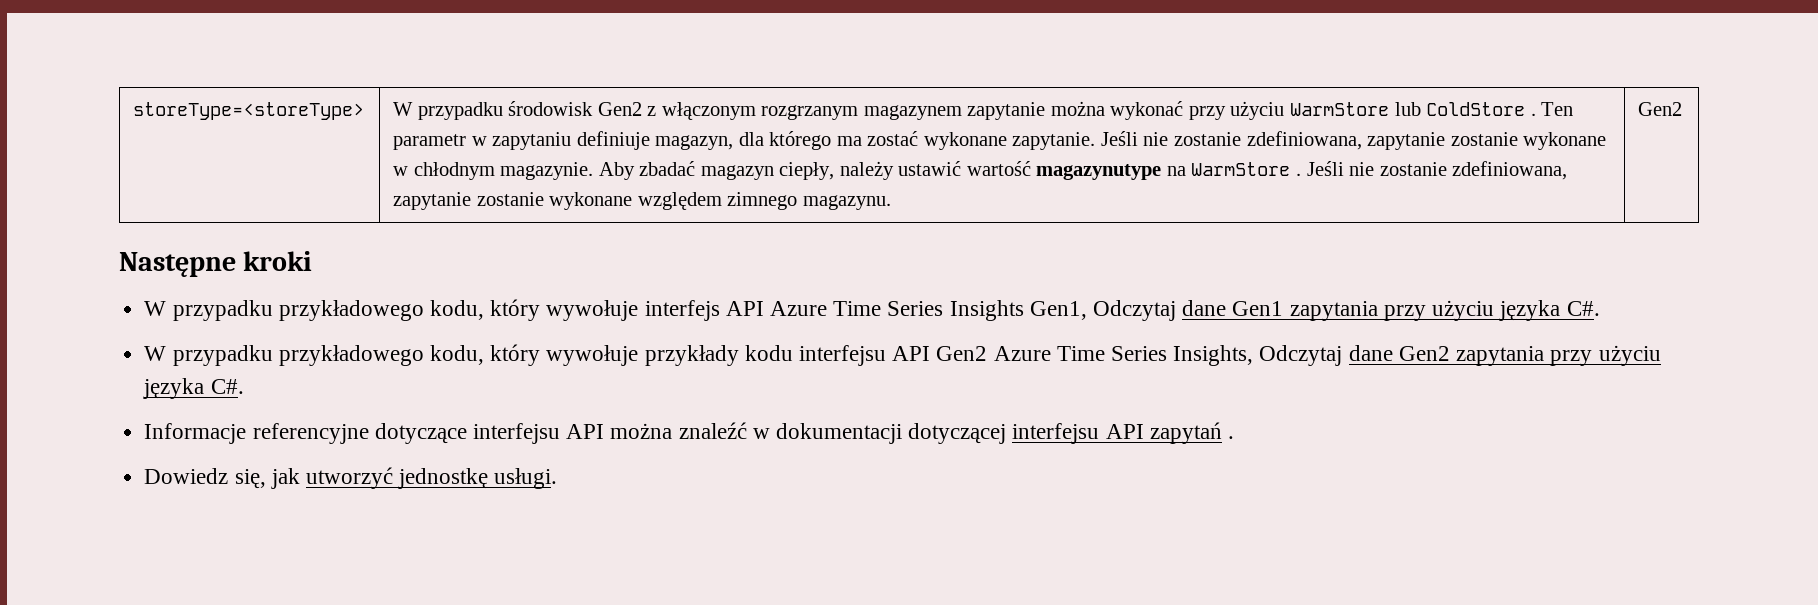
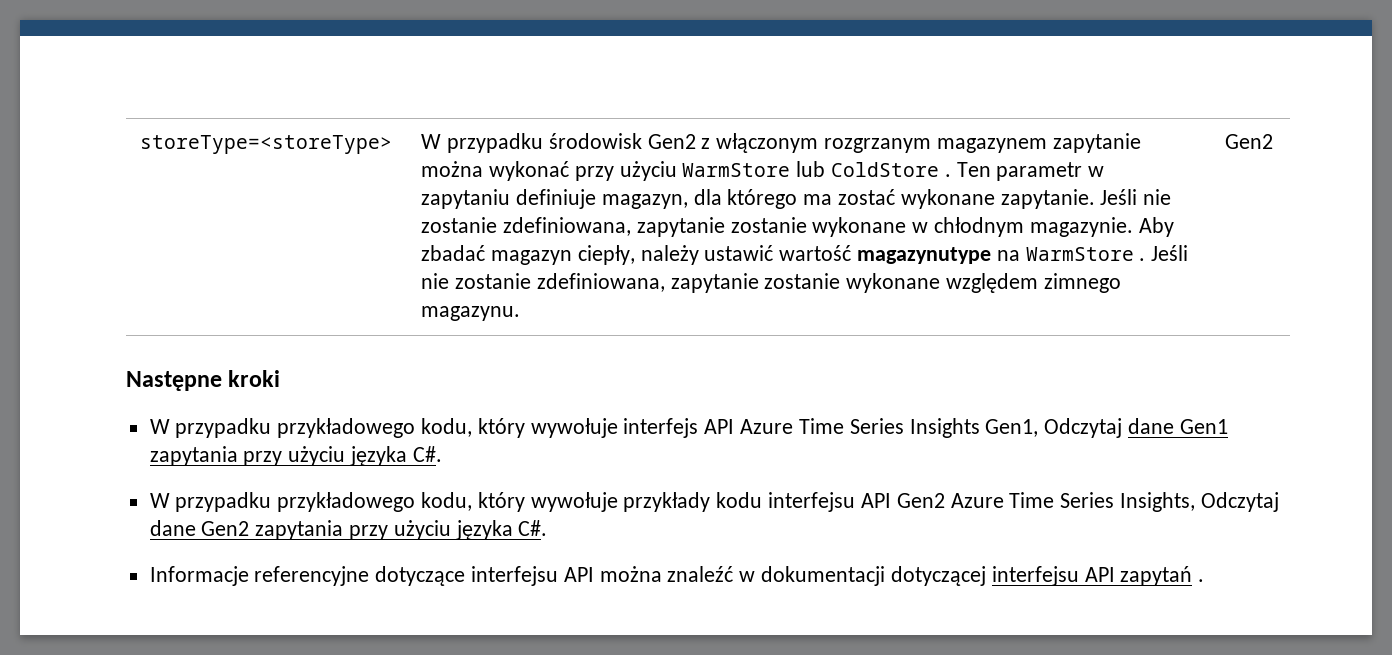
[144,467,558,489] // Dowiedz się, jak utworzyć jednostkę usługi. -> (1205, 580) none

